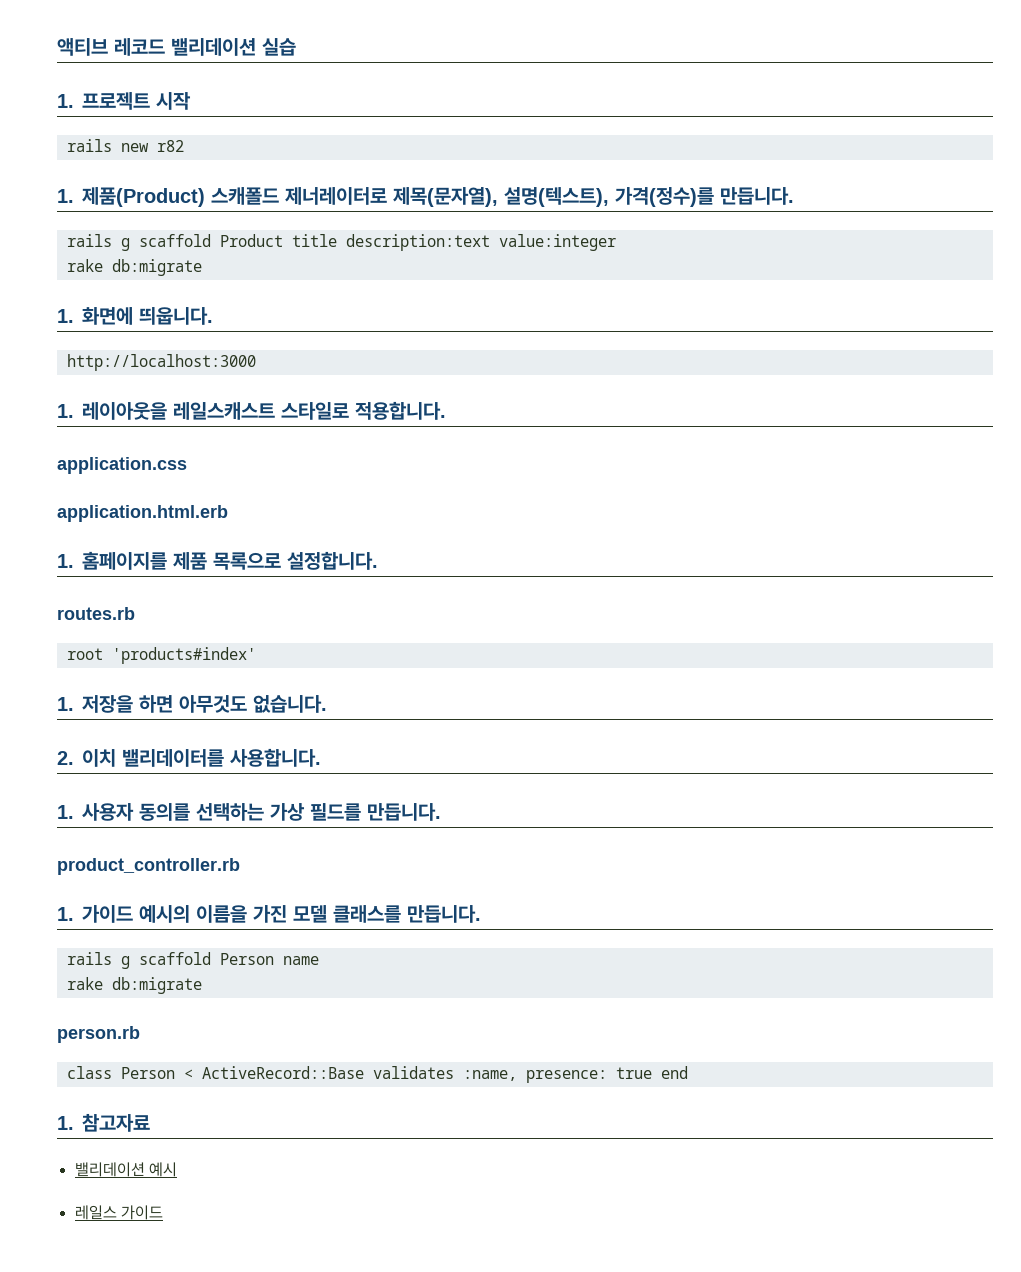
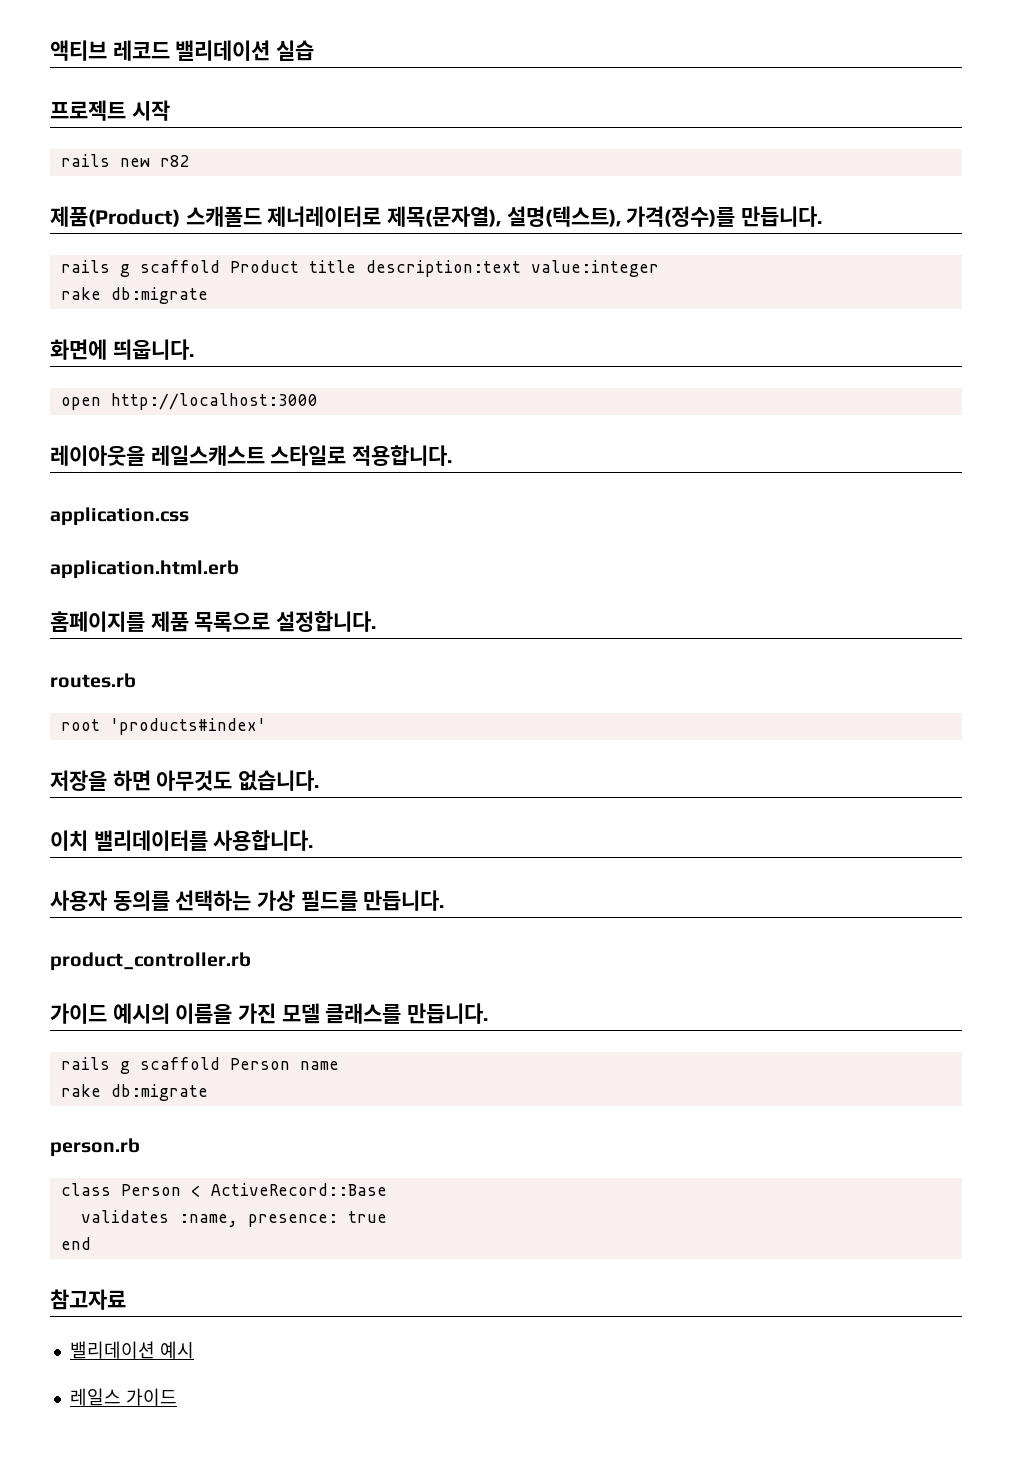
[57,94,74,108] 1. -> (315, 50) none
[57,189,74,203] 1. -> (190, 161) none
[57,309,74,323] 1. -> (208, 295) none
(214, 316) none -> [60,397,101,410] open
[57,404,74,418] 1. -> (318, 401) none
[57,554,74,568] 1. -> (239, 569) none
[57,697,74,711] 1. -> (266, 726) none
[57,751,74,765] 2. -> (320, 780) none
[57,805,74,819] 1. -> (314, 840) none
[57,907,74,921] 1. -> (251, 961) none
(364, 1072) none -> (387, 1189) //
(652, 1073) none -> (387, 1217) //
[57,1116,74,1130] 1. -> (91, 1243) none

